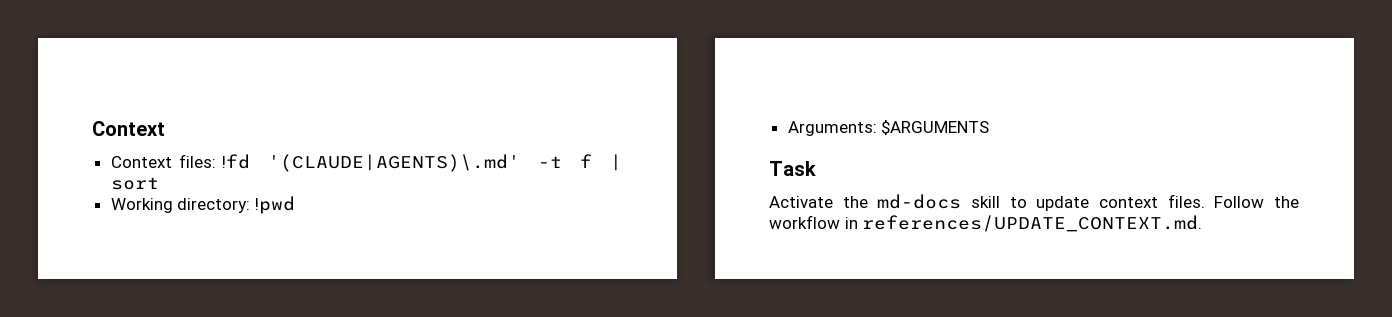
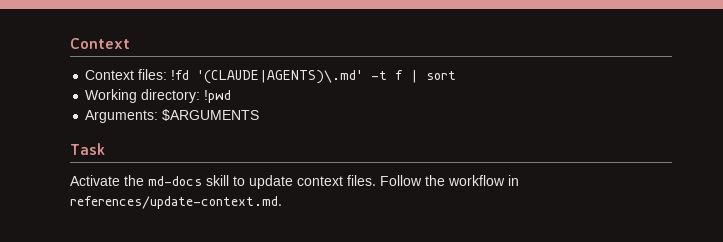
[862,215,1203,232] references/UPDATE_CONTEXT.md. -> [70,196,282,209] references/update-context.md.

